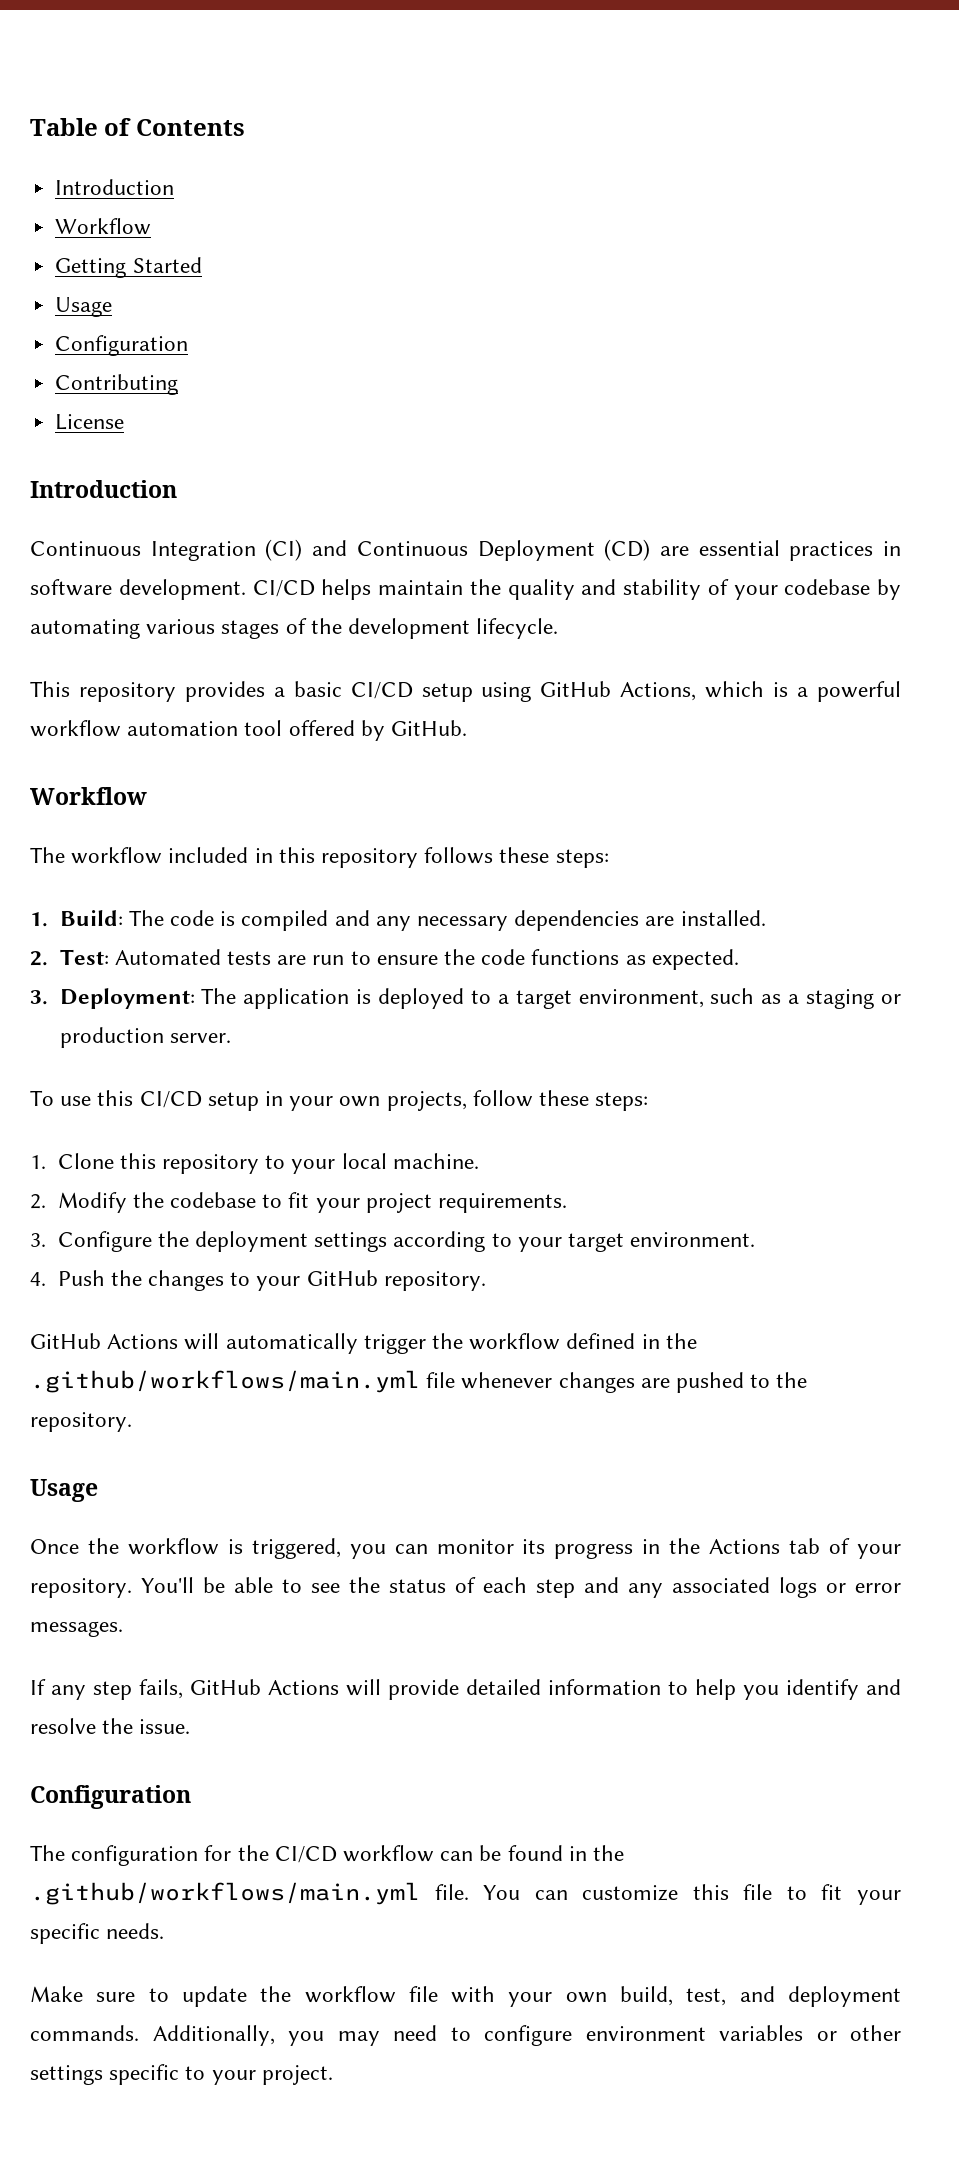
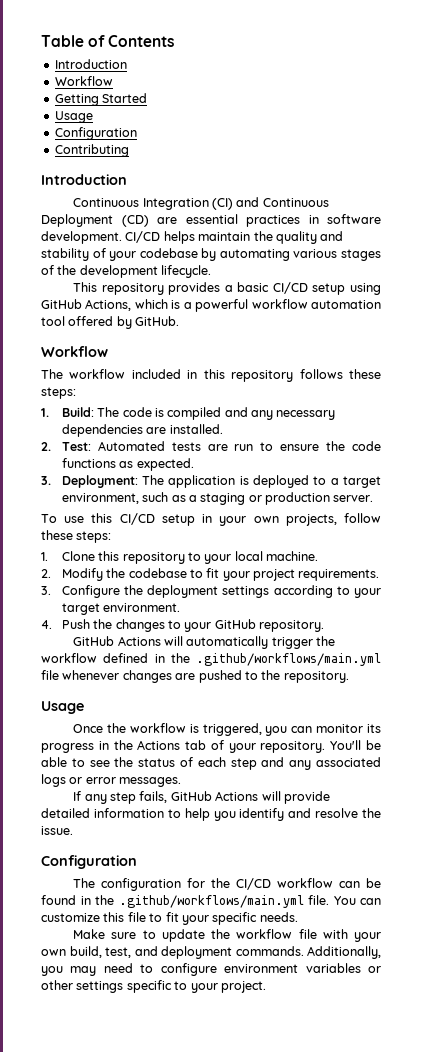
[55,414,125,430] // License -> (129, 150) none

